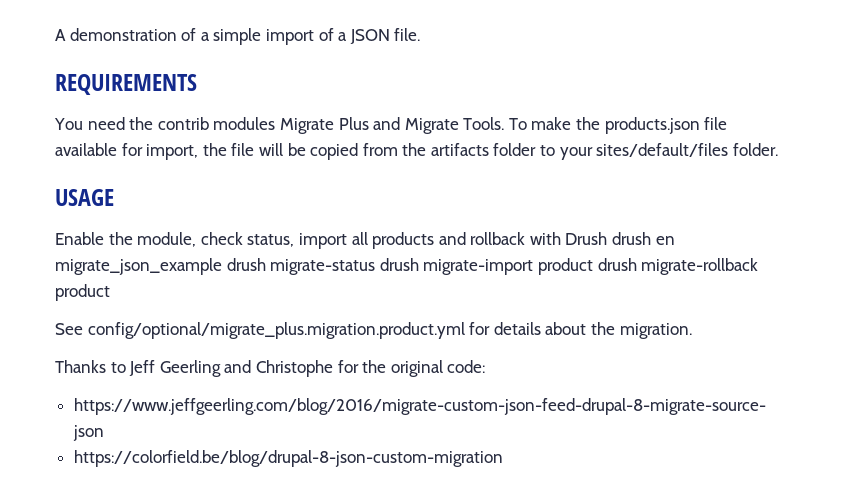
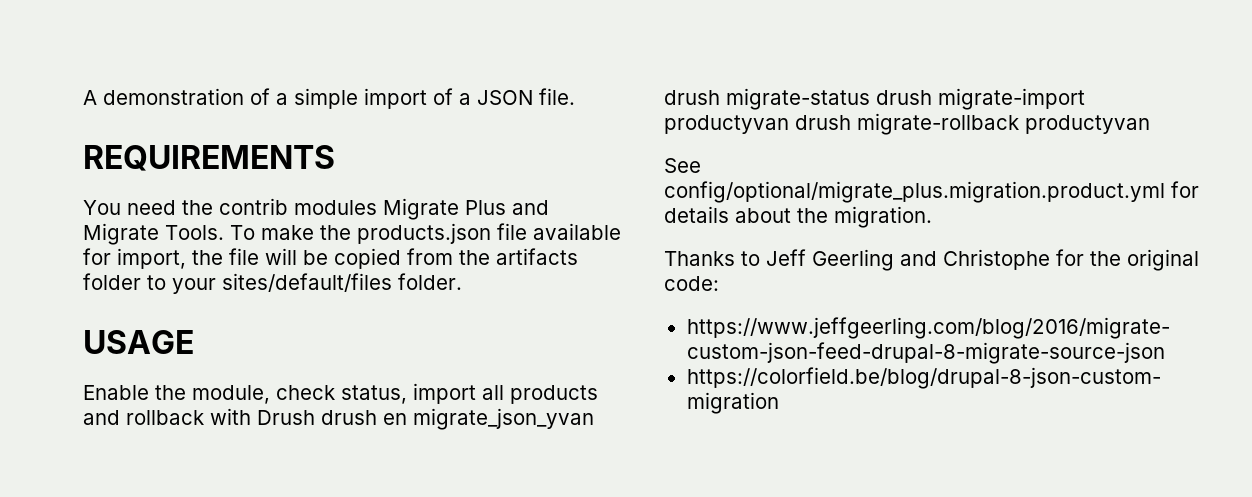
[55,258,222,275] migrate_json_example -> [413,408,594,430] migrate_json_yvan
[537,258,593,275] product -> [664,115,789,134] productyvan
[55,284,110,301] product -> [1025,115,1150,134] productyvan

